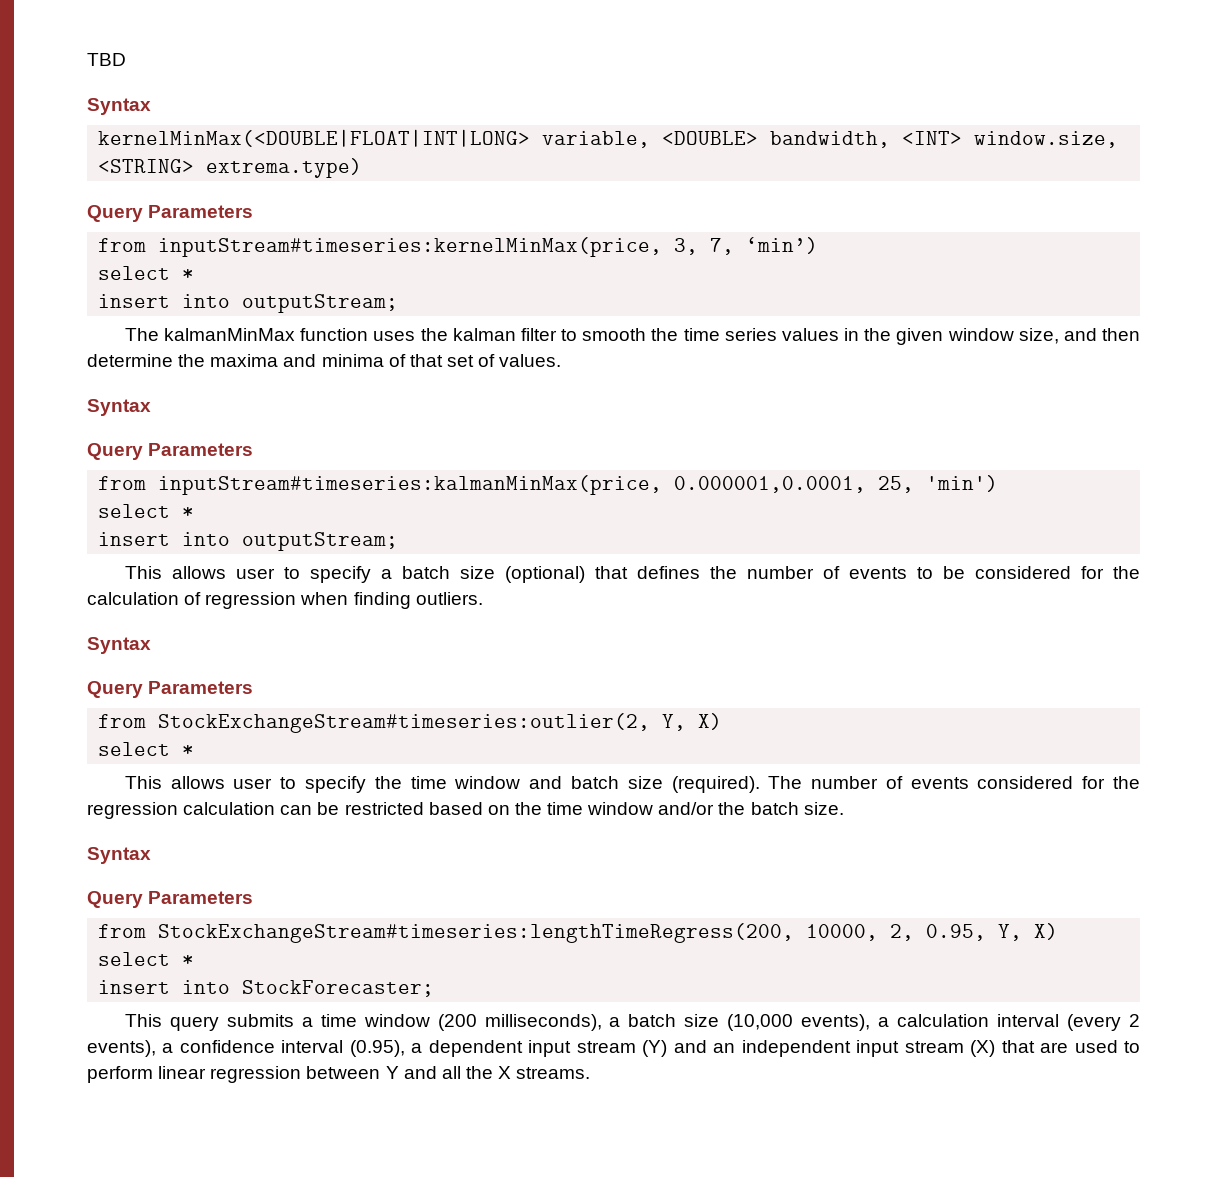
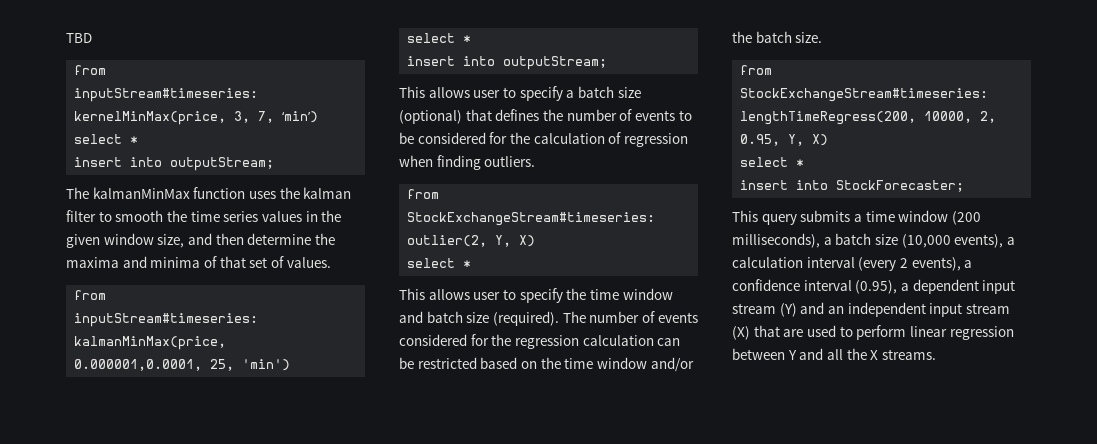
[87,98,151,115] [98,129,1119,148] [98,158,363,178] [87,205,254,222] // Syntax // kernelMinMax(<DOUBLE|FLOAT|INT|LONG> variable, <DOUBLE> bandwidth, <INT> window.size, <STRING> extrema.type) // Query Parameters -> (92, 38) none
[87,399,151,416] [87,443,254,460] // Syntax // Query Parameters -> (331, 262) none
[87,637,151,654] [87,681,254,698] // Syntax // Query Parameters -> (536, 161) none
[87,847,151,864] [87,891,254,908] // Syntax // Query Parameters -> (823, 37) none

